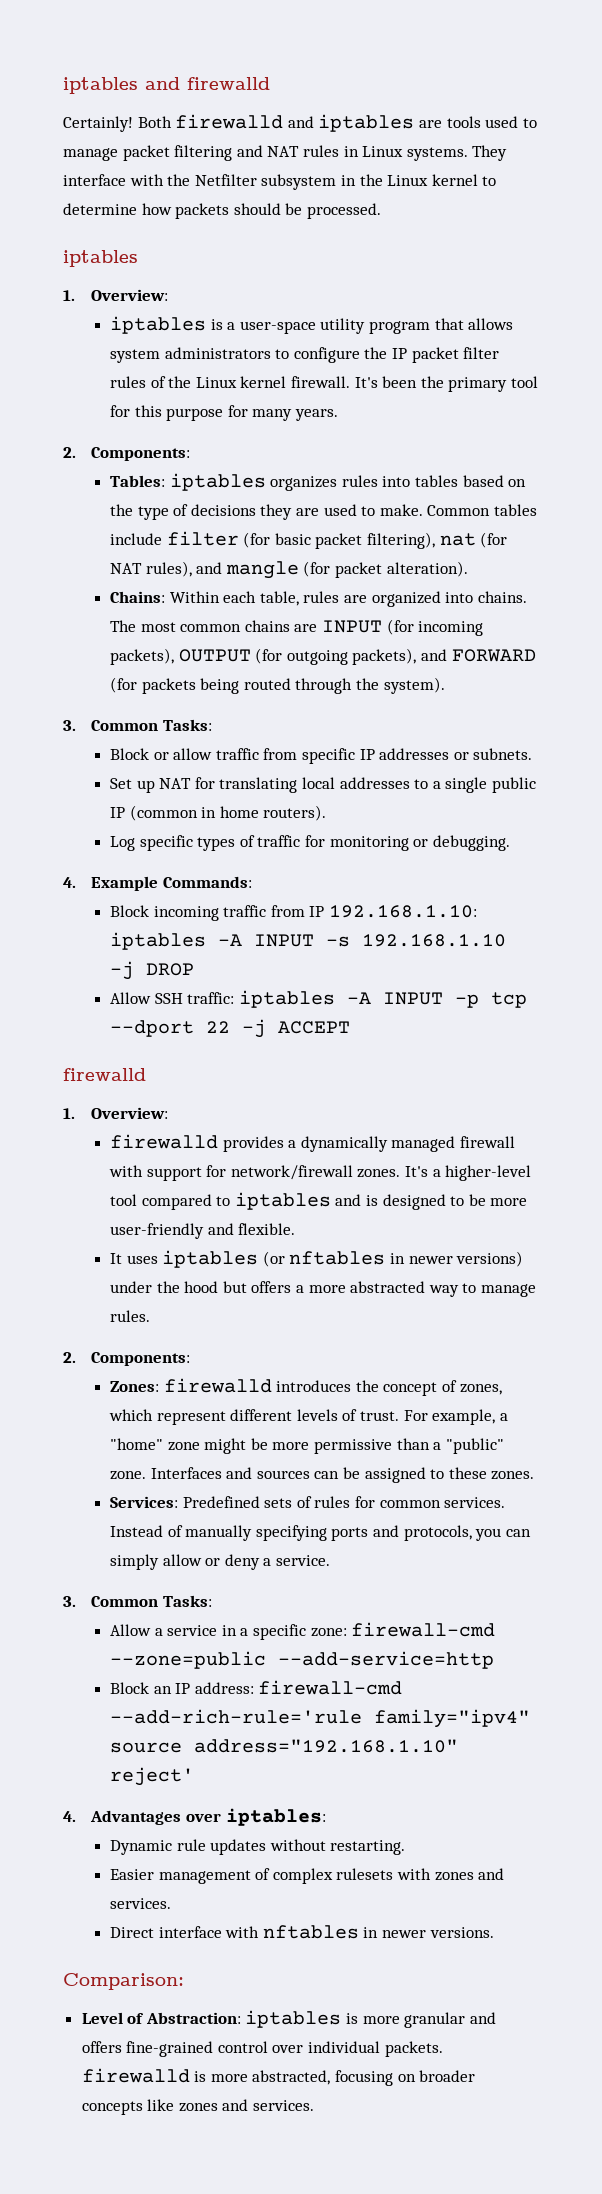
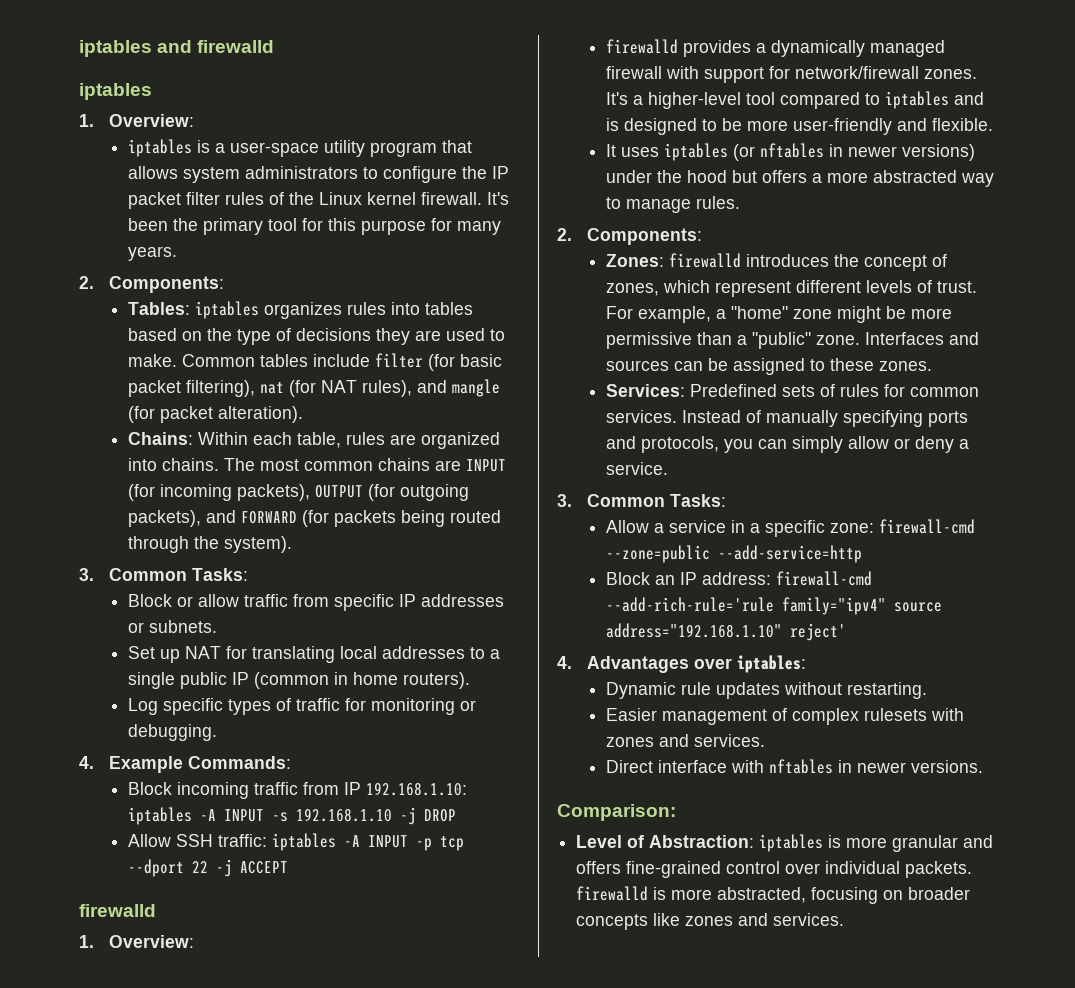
[63,114,537,132] [63,145,508,161] [63,174,497,190] [63,203,381,219] // Certainly! Both firewalld and iptables are tools used to manage packet filtering and NAT rules in Linux systems. They interface with the Netfilter subsystem in the Linux kernel to determine how packets should be processed. -> (275, 46) none

